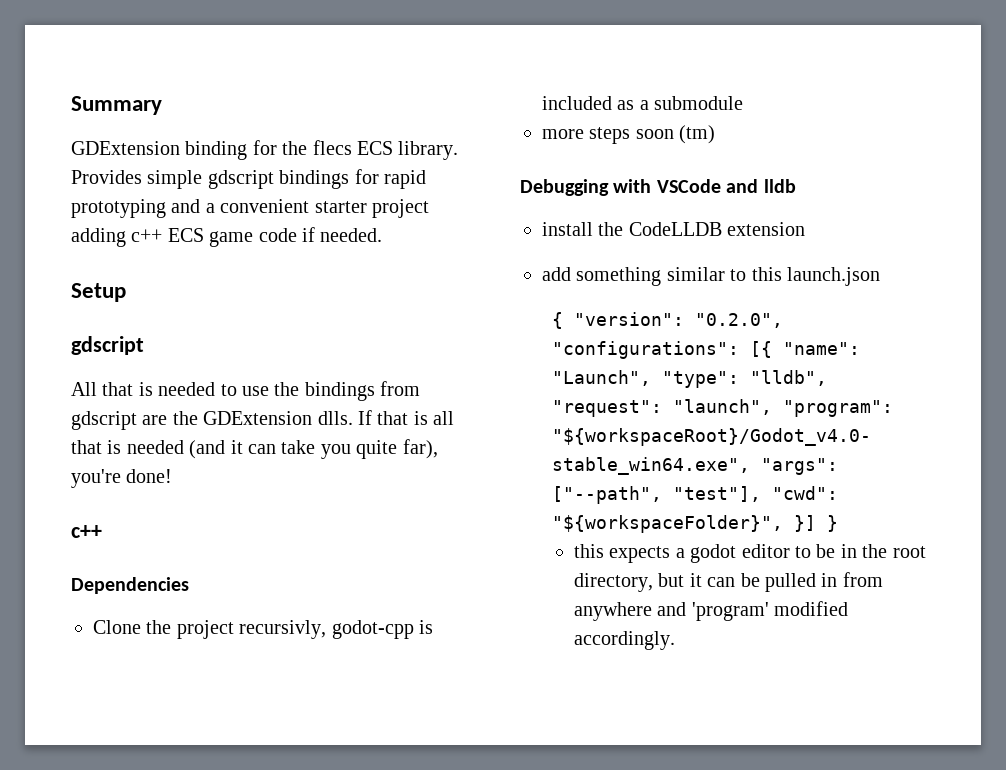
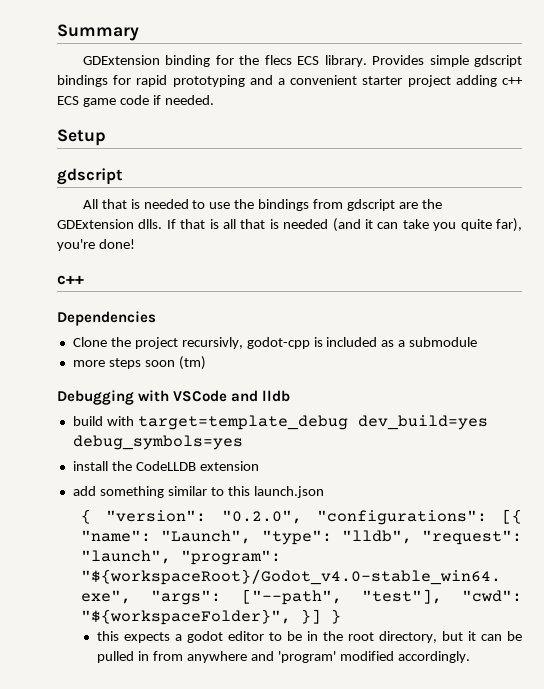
(796, 186) none -> [72,415,488,430] [72,435,243,450] // build with target=template_debug dev_build=yes debug_symbols=yes

